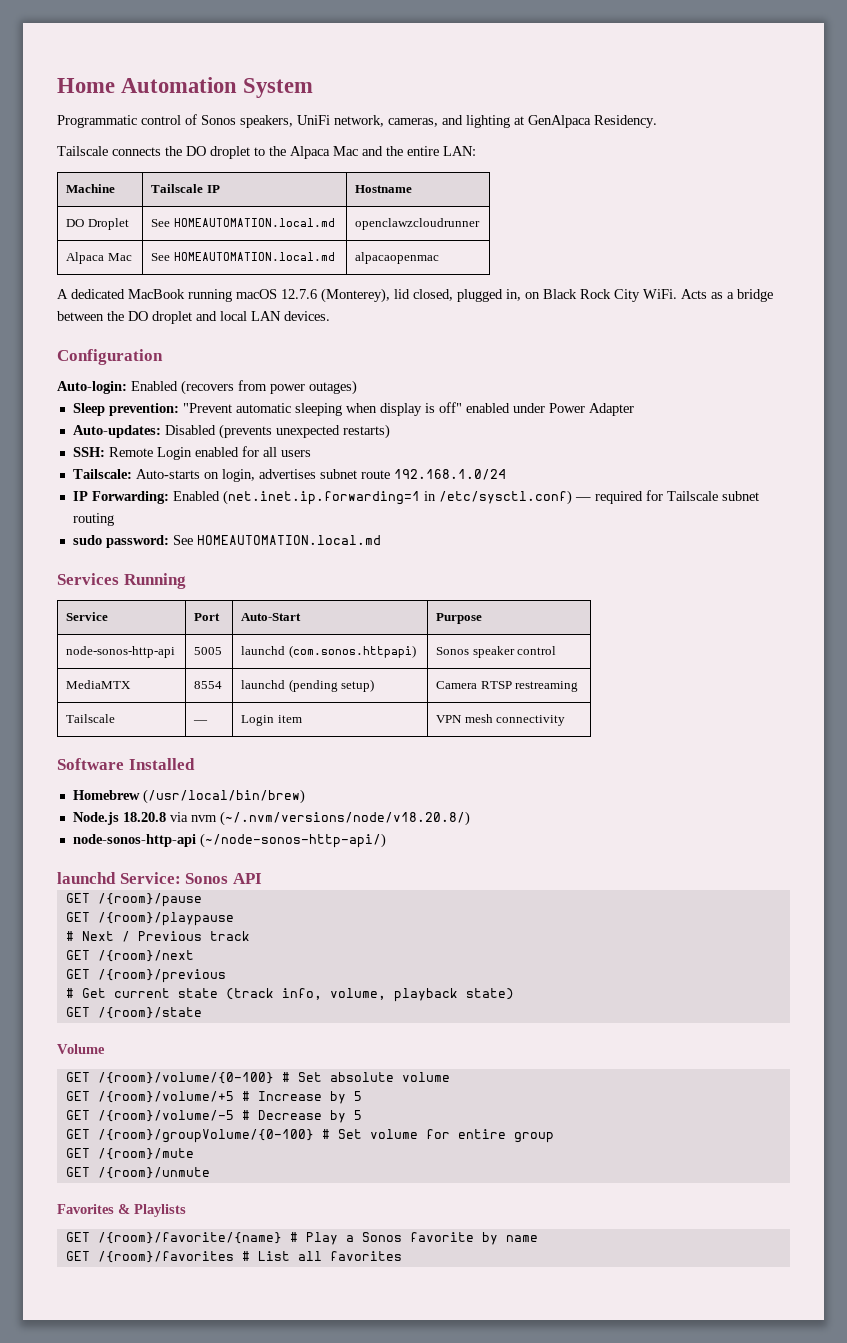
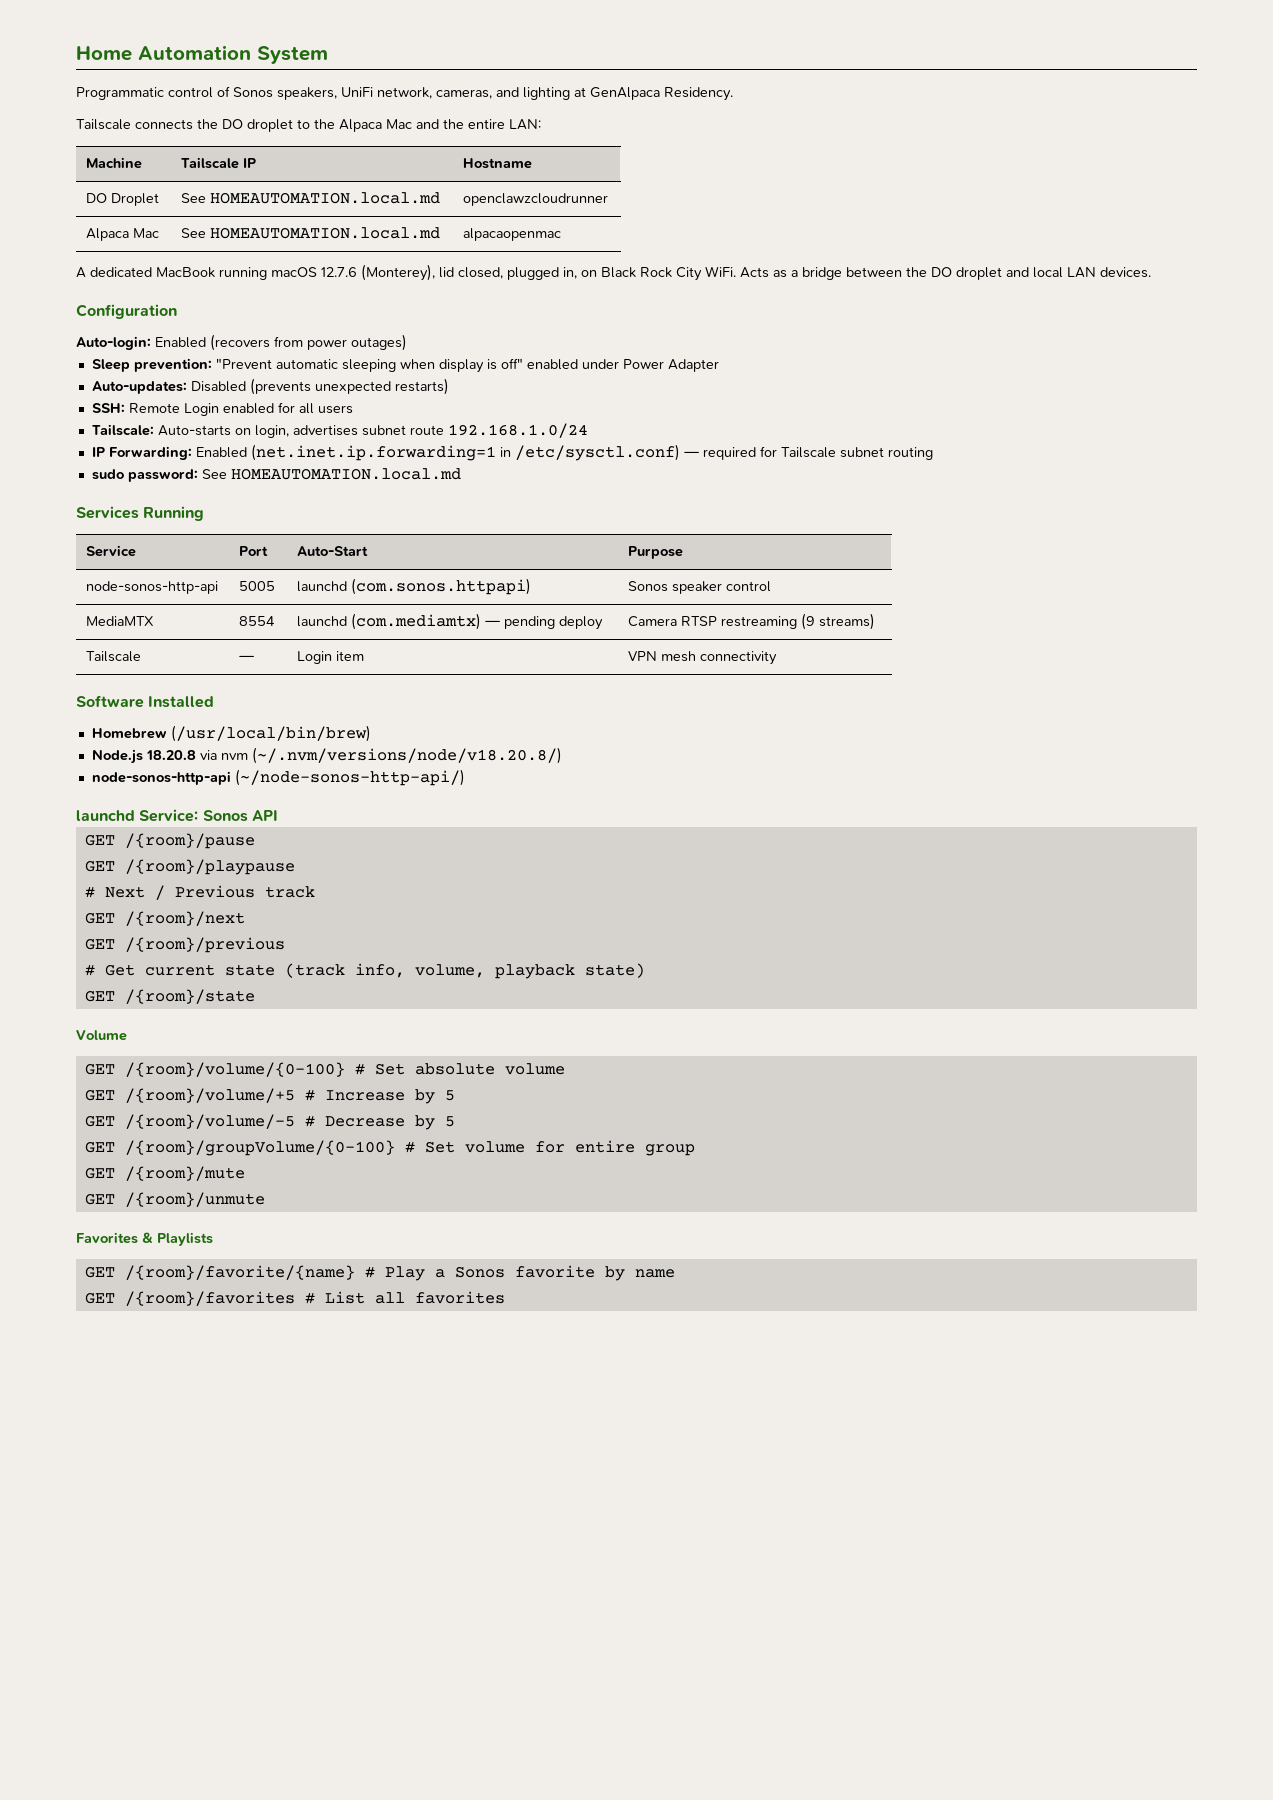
[288,679,375,692] (pending setup) -> [351,613,604,630] (com.mediamtx) — pending deploy
(579, 686) none -> [801,613,876,630] (9 streams)

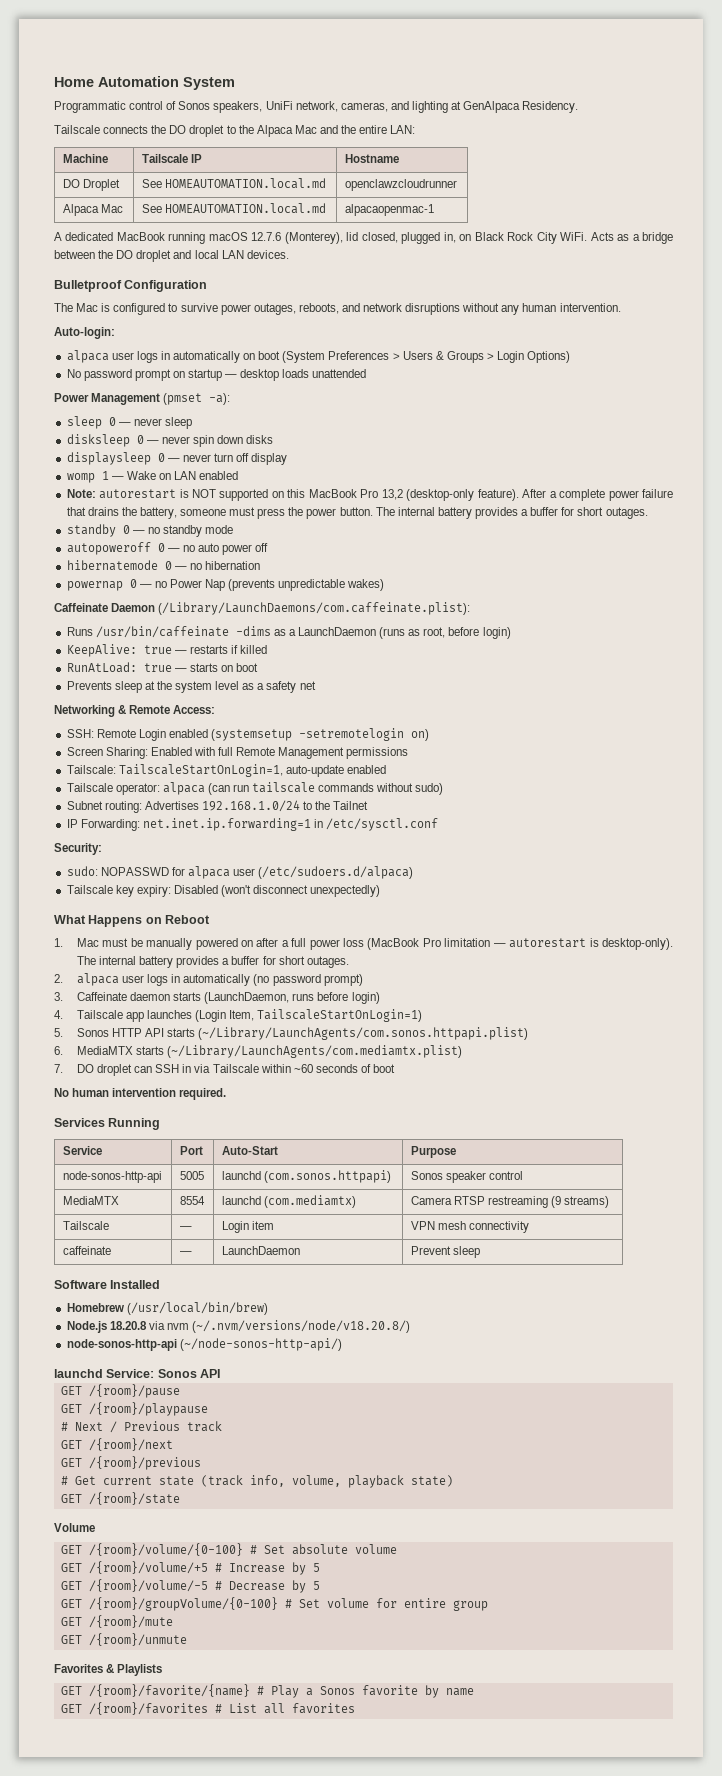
[463,228,562,241] alpacaopenmac -> [344,204,434,216] alpacaopenmac-1
(1151, 272) none -> [54,280,122,292] Bulletproof
[76,334,407,351] [91,358,719,373] [91,378,449,395] [91,402,353,416] [91,423,588,438] [91,444,933,461] [91,468,461,482] Auto-login: Enabled (recovers from power outages) // Sleep prevention: "Prevent automatic sleeping when display is off" enabled under Power Adapter // Auto-updates: Disabled (prevents unexpected restarts) // SSH: Remote Login enabled for all users // Tailscale: Auto-starts on login, advertises subnet route 192.168.1.0/24 // IP Forwarding: Enabled (net.inet.ip.forwarding=1 in /etc/sysctl.conf) — required for Tailscale subnet routing // sudo password: See HOMEAUTOMATION.local.md -> [54,303,621,315] [54,327,115,339] [66,350,571,363] [66,369,367,381] [54,393,231,405] [66,416,192,429] [66,434,274,447] [66,452,288,465] [66,471,239,483] [66,489,674,501] [66,507,648,519] [66,524,234,537] [66,542,269,555] [66,560,260,571] [66,579,385,591] [54,602,471,615] [66,626,511,639] [66,644,268,657] [66,662,259,673] [66,681,316,693] [54,705,216,717] [66,728,430,741] [66,747,409,759] [66,764,386,777] [66,782,444,795] [66,800,369,813] [66,818,439,831] [54,843,102,855] [66,866,414,879] [66,885,381,897] [54,915,211,927] [54,938,673,950] [76,956,349,968] [54,973,363,986] [54,992,380,1004] [54,1009,423,1022] [54,1027,529,1040] [54,1045,463,1058] [54,1064,396,1076] [54,1088,227,1100] The Mac is configured to survive power outages, reboots, and network disruptions without any human intervention. // Auto-login: // alpaca user logs in automatically on boot (System Preferences > Users & Groups > Login Options) // No password prompt on startup — desktop loads unattended // Power Management (pmset -a): // sleep 0 — never sleep // disksleep 0 — never spin down disks // displaysleep 0 — never turn off display // womp 1 — Wake on LAN enabled // Note: autorestart is NOT supported on this MacBook Pro 13,2 (desktop-only feature). After a complete power failure that drains the battery, someone must press the power button. The internal battery provides a buffer for short outages. // standby 0 — no standby mode // autopoweroff 0 — no auto power off // hibernatemode 0 — no hibernation // powernap 0 — no Power Nap (prevents unpredictable wakes) // Caffeinate Daemon (/Library/LaunchDaemons/com.caffeinate.plist): // Runs /usr/bin/caffeinate -dims as a LaunchDaemon (runs as root, before login) // KeepAlive: true — restarts if killed // RunAtLoad: true — starts on boot // Prevents sleep at the system level as a safety net // Networking & Remote Access: // SSH: Remote Login enabled (systemsetup -setremotelogin on) // Screen Sharing: Enabled with full Remote Management permissions // Tailscale: TailscaleStartOnLogin=1, auto-update enabled // Tailscale operator: alpaca (can run tailscale commands without sudo) // Subnet routing: Advertises 192.168.1.0/24 to the Tailnet // IP Forwarding: net.inet.ip.forwarding=1 in /etc/sysctl.conf // Security: // sudo: NOPASSWD for alpaca user (/etc/sudoers.d/alpaca) // Tailscale key expiry: Disabled (won't disconnect unexpectedly) // What Happens on Reboot // 1. Mac must be manually powered on after a full power loss (MacBook Pro limitation — autorestart is desktop-only). The internal battery provides a buffer for short outages. // 2. alpaca user logs in automatically (no password prompt) // 3. Caffeinate daemon starts (LaunchDaemon, runs before login) // 4. Tailscale app launches (Login Item, TailscaleStartOnLogin=1) // 5. Sonos HTTP API starts (~/Library/LaunchAgents/com.sonos.httpapi.plist) // 6. MediaMTX starts (~/Library/LaunchAgents/com.mediamtx.plist) // 7. DO droplet can SSH in via Tailscale within ~60 seconds of boot // No human intervention required.
[485,616,604,630] — pending deploy -> (356, 1201) none
(778, 658) none -> [62,1246,111,1255] [179,1251,192,1255] [221,1246,300,1255] [410,1246,480,1258] // caffeinate | — | LaunchDaemon | Prevent sleep

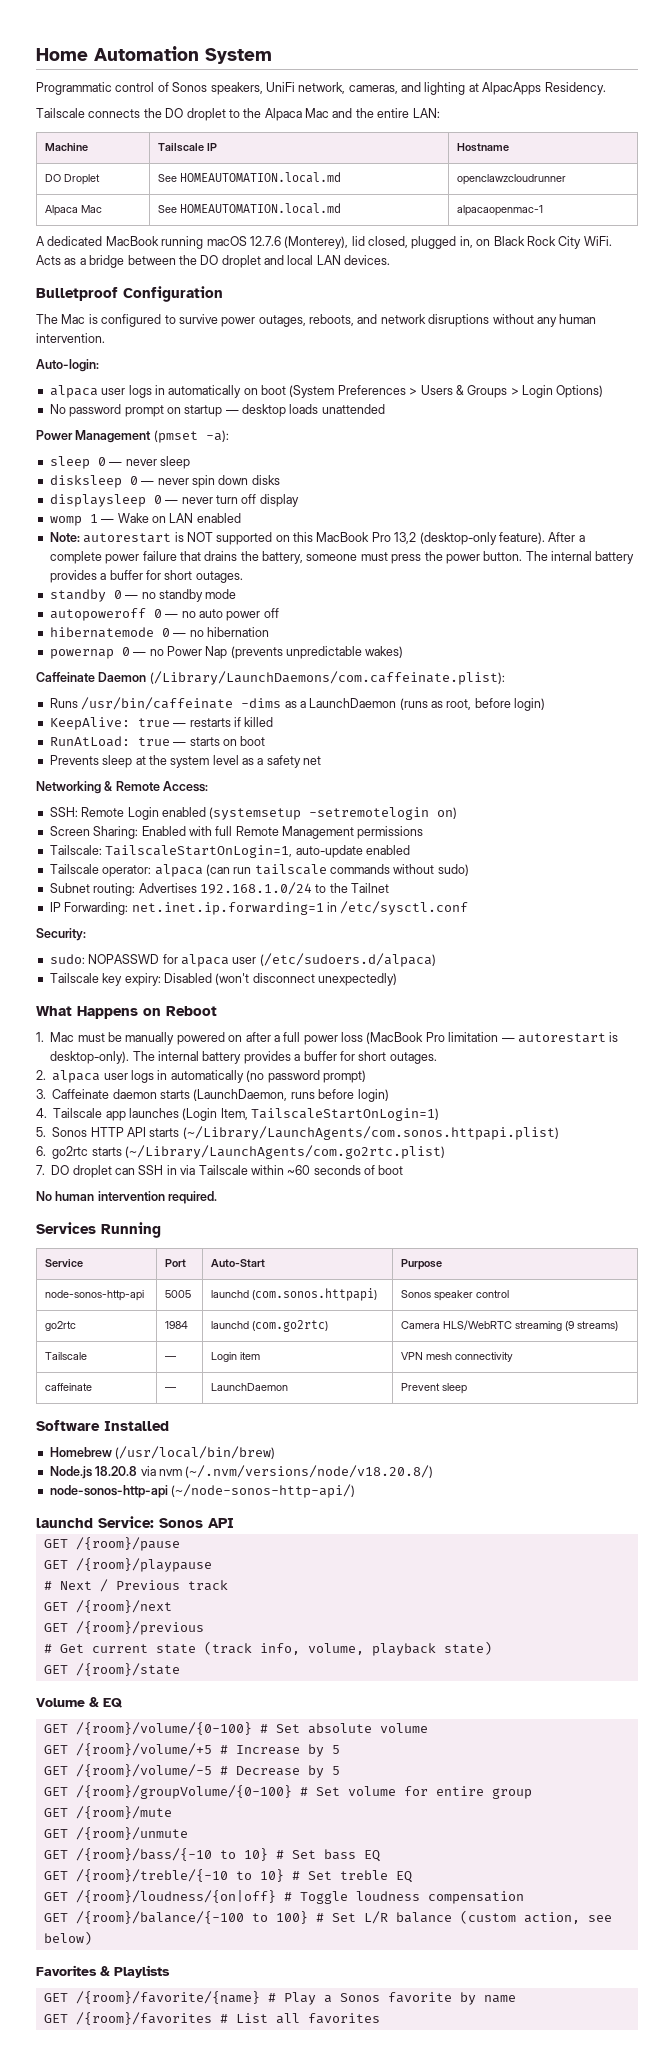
[463,101,521,113] GenAlpaca -> [482,82,542,95] AlpacApps
[76,1045,463,1058] MediaMTX starts (~/Library/LaunchAgents/com.mediamtx.plist) -> [52,1145,445,1159] go2rtc starts (~/Library/LaunchAgents/com.go2rtc.plist)
[62,1196,119,1205] [179,1196,205,1205] [221,1195,356,1208] MediaMTX | 8554 | launchd (com.mediamtx) -> [44,1321,76,1331] [164,1321,188,1329] [210,1320,328,1332] go2rtc | 1984 | launchd (com.go2rtc)
[453,1196,548,1208] RTSP restreaming -> [442,1320,562,1331] HLS/WebRTC streaming
(95, 1527) none -> [89,1697,122,1708] & EQ
(187, 1639) none -> [43,1848,380,1862] [43,1869,412,1883] [43,1890,524,1904] [43,1910,612,1924] [43,1931,92,1945] // GET /{room}/bass/{-10 to 10} # Set bass EQ // GET /{room}/treble/{-10 to 10} # Set treble EQ // GET /{room}/loudness/{on|off} # Toggle loudness compensation // GET /{room}/balance/{-100 to 100} # Set L/R balance (custom action, see below)

